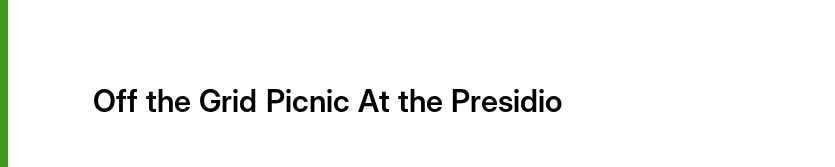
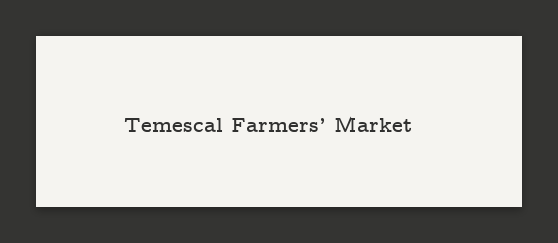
[93,89,563,112] Off the Grid Picnic At the Presidio -> [124,116,412,132] Temescal Farmers’ Market

